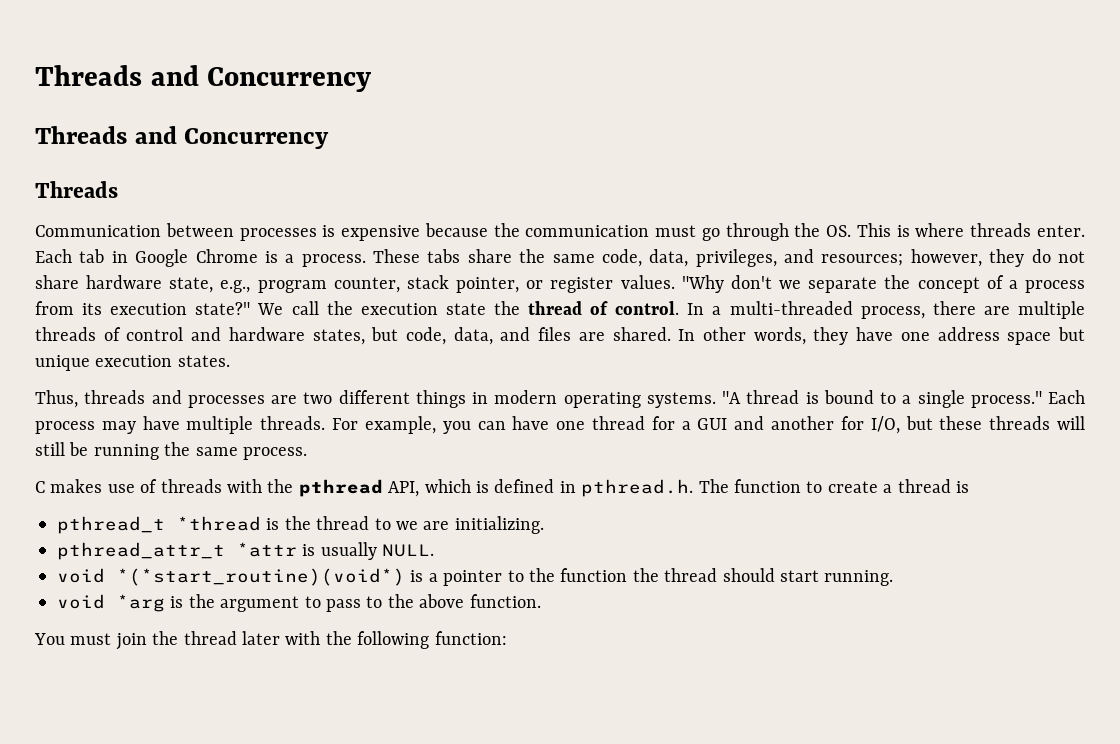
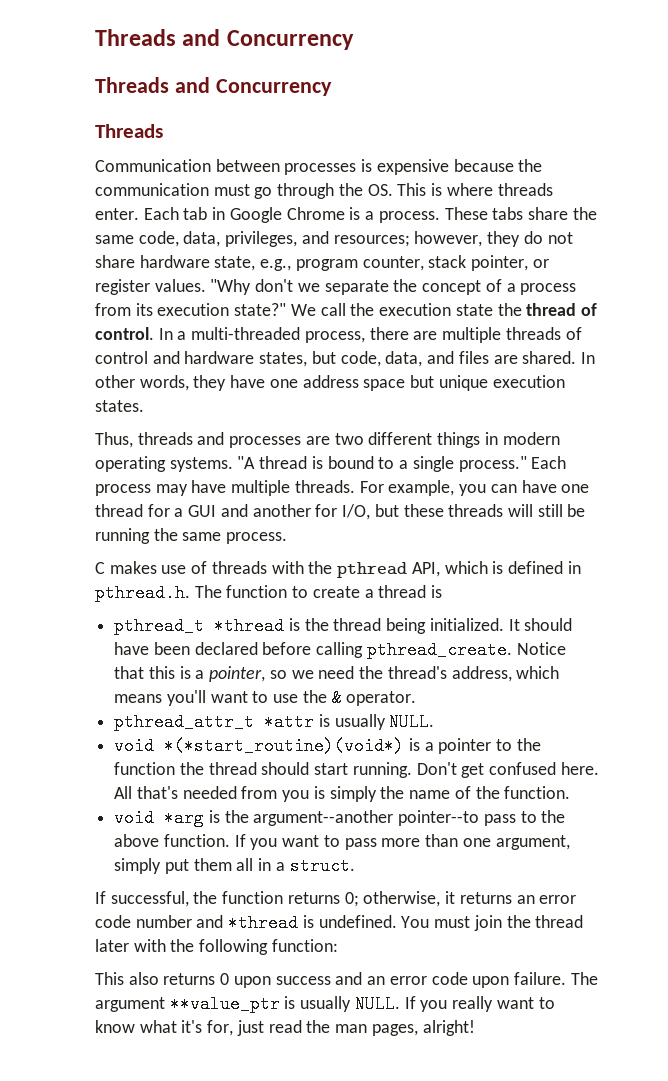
[374,516,544,534] to we are initializing. -> [386,618,573,634] [114,641,566,659] [114,666,560,682] [114,689,417,707] being initialized. It should have been declared before calling pthread_create. Notice that this is a pointer, so we need the thread's address, which means you'll want to use the & operator.
(894, 578) none -> [416,762,599,778] [114,786,571,802] Don't get confused here. All that's needed from you is simply the name of the function.
[220,596,321,612] argument to -> [253,810,480,826] argument--another pointer--to
(541, 601) // -> [234,834,570,850] [114,857,355,875] [95,891,577,907] [95,914,397,932] If you want to pass more than one argument, simply put them all in a struct. // If successful, the function returns 0; otherwise, it returns an error code number and *thread is undefined.
(507, 638) none -> [95,972,598,988] [95,995,555,1013] [95,1020,475,1036] // This also returns 0 upon success and an error code upon failure. The argument **value_ptr is usually NULL. If you really want to know what it's for, just read the man pages, alright!

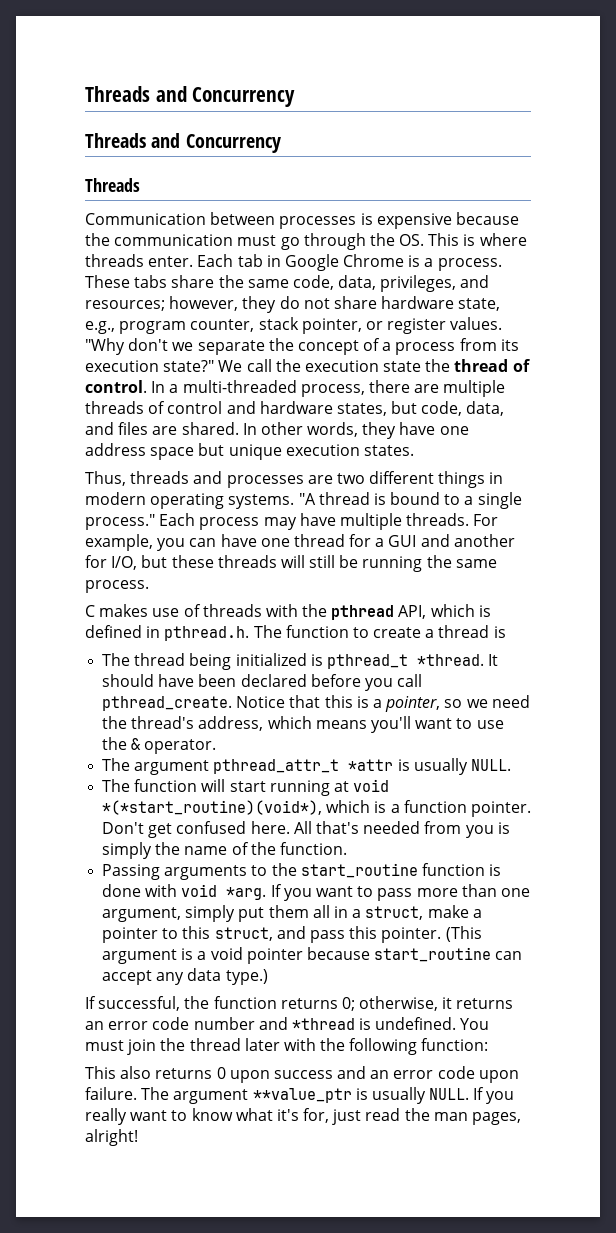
[114,617,504,635] pthread_t *thread is the thread being initialized. -> [102,653,484,670] The thread being initialized is pthread_t *thread.
[316,642,364,658] calling -> [364,674,423,691] you call
(417, 698) none -> [102,758,210,775] The argument
[114,737,541,755] [114,762,412,778] void *(*start_routine)(void*) is a pointer to the function the thread should start running. -> [102,779,390,796] [102,800,531,817] The function will start running at void *(*start_routine)(void*), which is a function pointer.
[114,809,566,827] [114,834,230,847] void *arg is the argument--another pointer--to pass to the above function. -> [102,863,502,880] [102,884,267,900] Passing arguments to the start_routine function is done with void *arg.
[289,857,355,875] struct. -> [365,905,482,920] [102,926,482,943] [102,947,523,964] [102,968,268,985] struct, make a pointer to this struct, and pass this pointer. (This argument is a void pointer because start_routine can accept any data type.)

